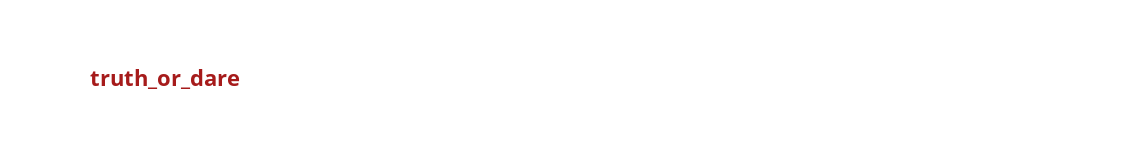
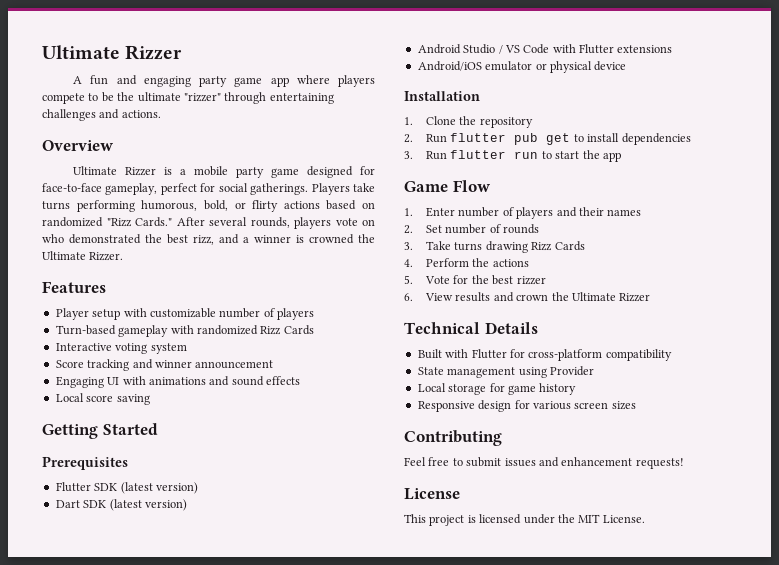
[90,69,240,89] truth_or_dare -> [42,45,183,60] [73,75,375,87] [42,92,334,104] [42,109,161,121] [42,140,114,151] [73,166,375,178] [42,183,375,195] [42,200,375,212] [42,217,375,229] [42,234,375,245] [42,251,124,261] [42,281,106,293] [55,308,314,320] [55,325,314,337] [55,343,187,354] [55,359,274,371] [55,376,300,388] [55,393,150,405] [42,423,158,439] [42,456,128,470] [55,482,198,494] [55,499,187,511] [417,44,673,54] [417,61,627,73] [404,91,480,101] [404,116,533,128] [404,133,691,145] [404,150,621,162] [404,180,491,192] [404,207,642,219] [404,224,540,234] [404,241,585,253] [404,258,529,267] [404,275,546,285] [404,292,651,302] [404,322,538,334] [417,349,672,361] [417,366,594,378] [417,383,577,395] [417,400,636,412] [404,430,502,446] [404,457,684,469] [404,488,460,500] [404,514,645,526] Ultimate Rizzer // A fun and engaging party game app where players compete to be the ultimate "rizzer" through entertaining challenges and actions. // Overview // Ultimate Rizzer is a mobile party game designed for face-to-face gameplay, perfect for social gatherings. Players take turns performing humorous, bold, or flirty actions based on randomized "Rizz Cards." After several rounds, players vote on who demonstrated the best rizz, and a winner is crowned the Ultimate Rizzer. // Features // Player setup with customizable number of players // Turn-based gameplay with randomized Rizz Cards // Interactive voting system // Score tracking and winner announcement // Engaging UI with animations and sound effects // Local score saving // Getting Started // Prerequisites // Flutter SDK (latest version) // Dart SDK (latest version) // Android Studio / VS Code with Flutter extensions // Android/iOS emulator or physical device // Installation // 1. Clone the repository // 2. Run flutter pub get to install dependencies // 3. Run flutter run to start the app // Game Flow // 1. Enter number of players and their names // 2. Set number of rounds // 3. Take turns drawing Rizz Cards // 4. Perform the actions // 5. Vote for the best rizzer // 6. View results and crown the Ultimate Rizzer // Technical Details // Built with Flutter for cross-platform compatibility // State management using Provider // Local storage for game history // Responsive design for various screen sizes // Contributing // Feel free to submit issues and enhancement requests! // License // This project is licensed under the MIT License.

